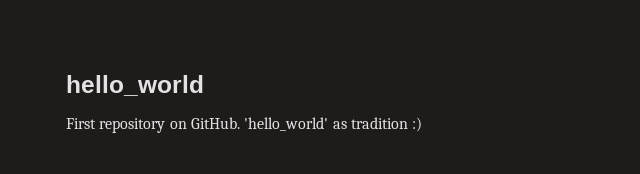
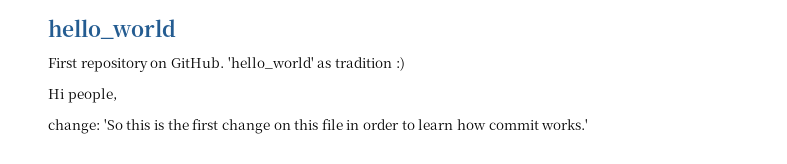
(423, 124) none -> [48,88,117,103] [48,119,589,134] // Hi people, // change: 'So this is the first change on this file in order to learn how commit works.'

